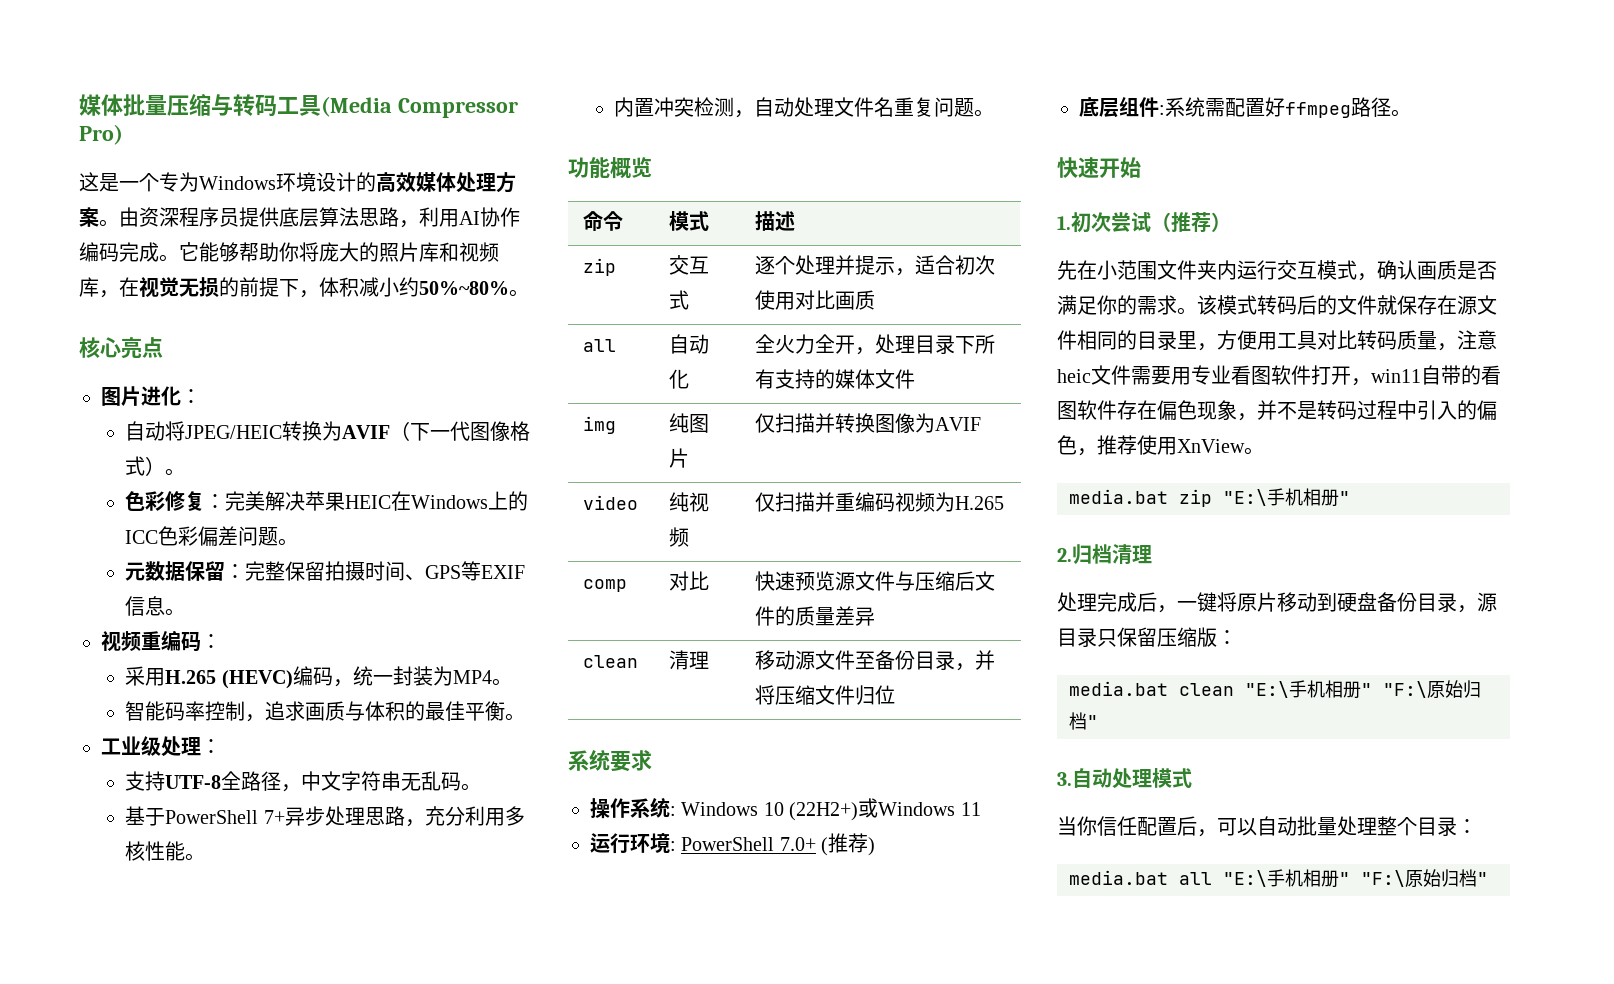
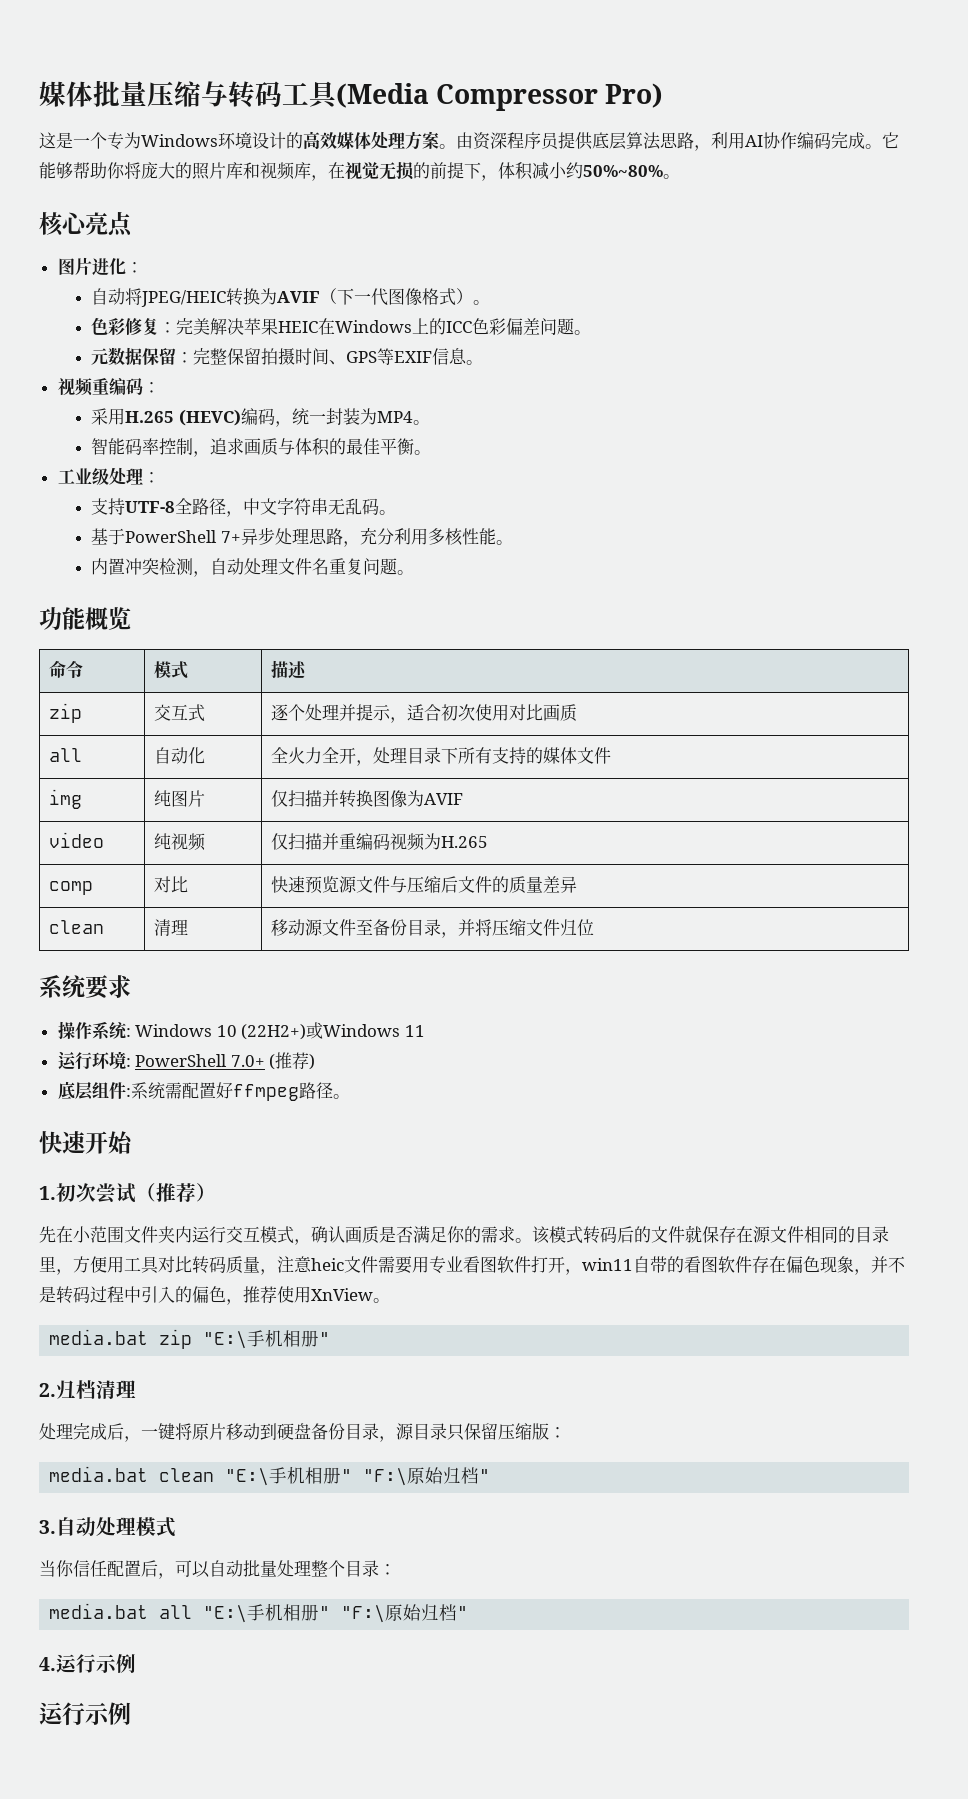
(1488, 878) none -> [39,1654,136,1673] [39,1702,131,1726] // 4.运行示例 // 运行示例

